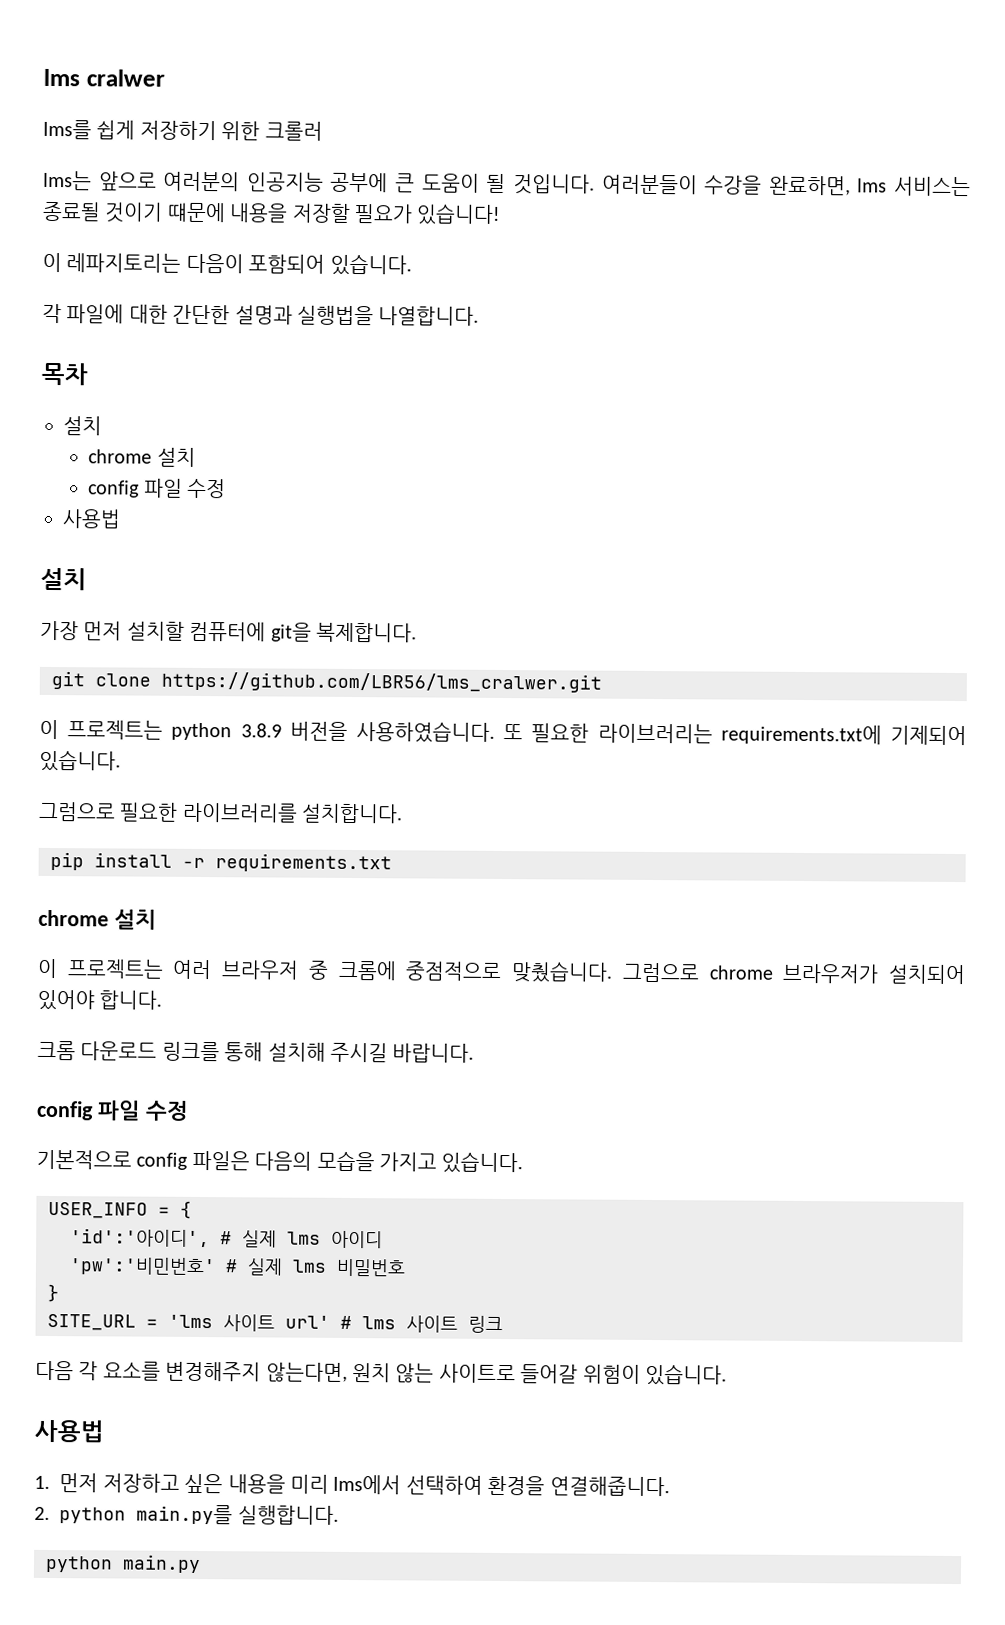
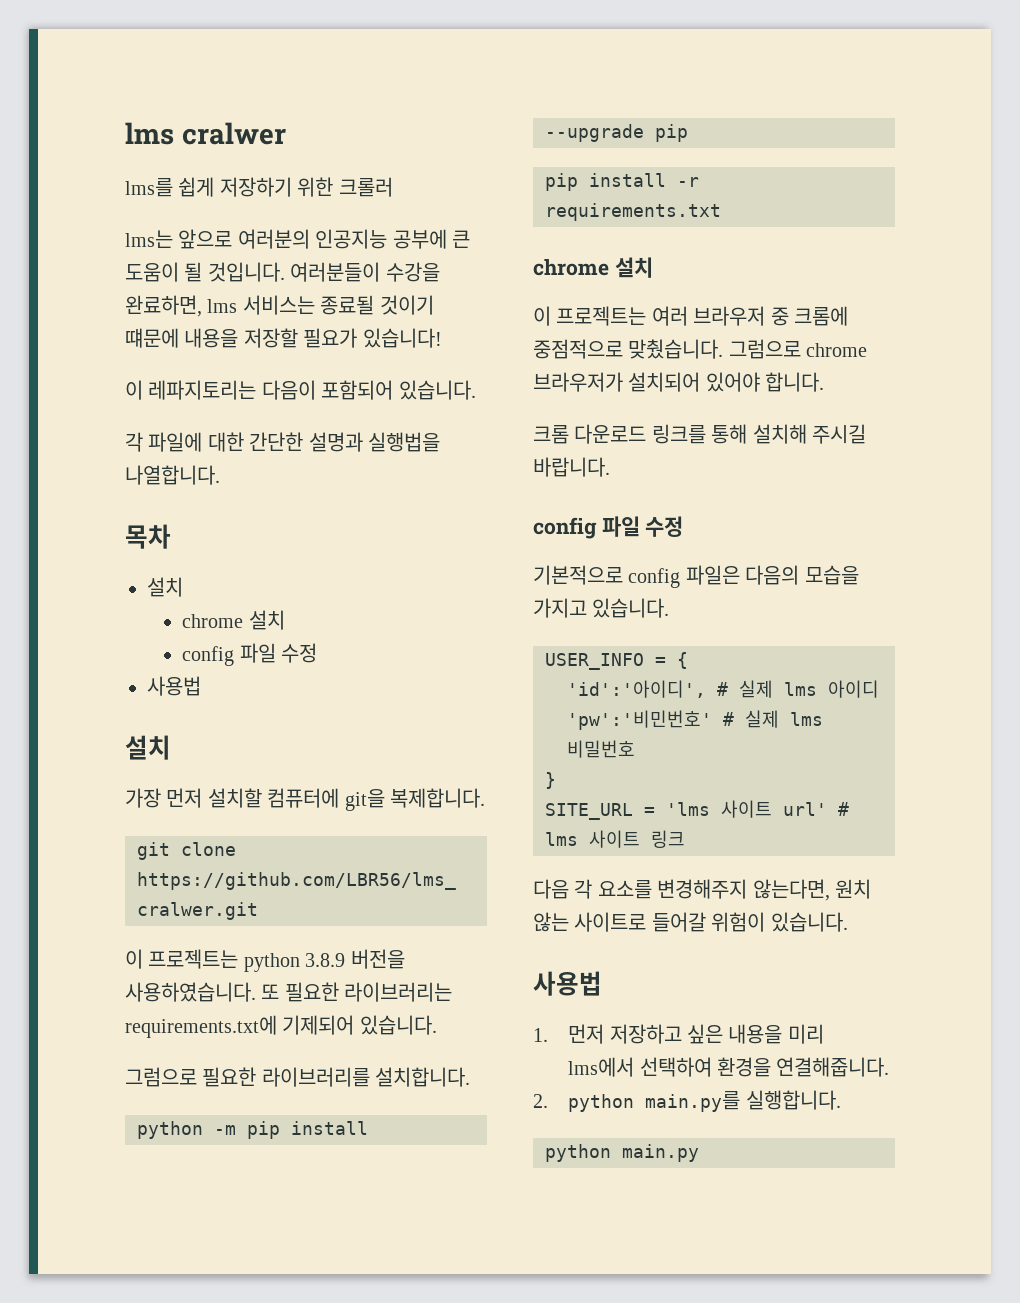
(404, 813) none -> [137,1121,368,1139] [545,124,688,142] // python -m pip install --upgrade pip

